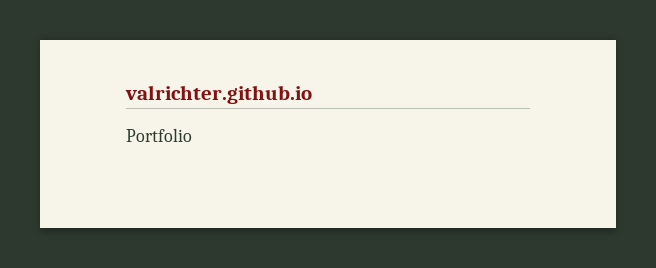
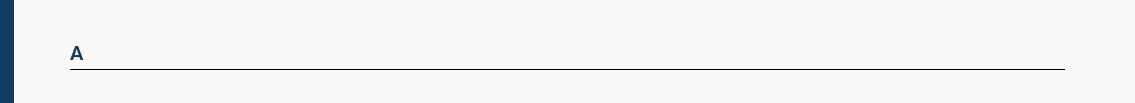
[125,85,312,104] [126,128,192,142] valrichter.github.io // Portfolio -> [70,46,84,60] A

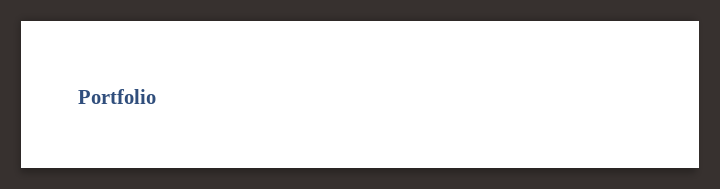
[70,46,84,60] A -> [78,89,156,104] Portfolio

